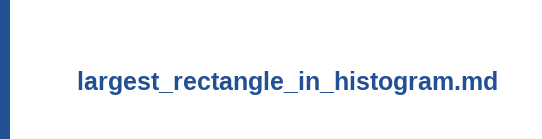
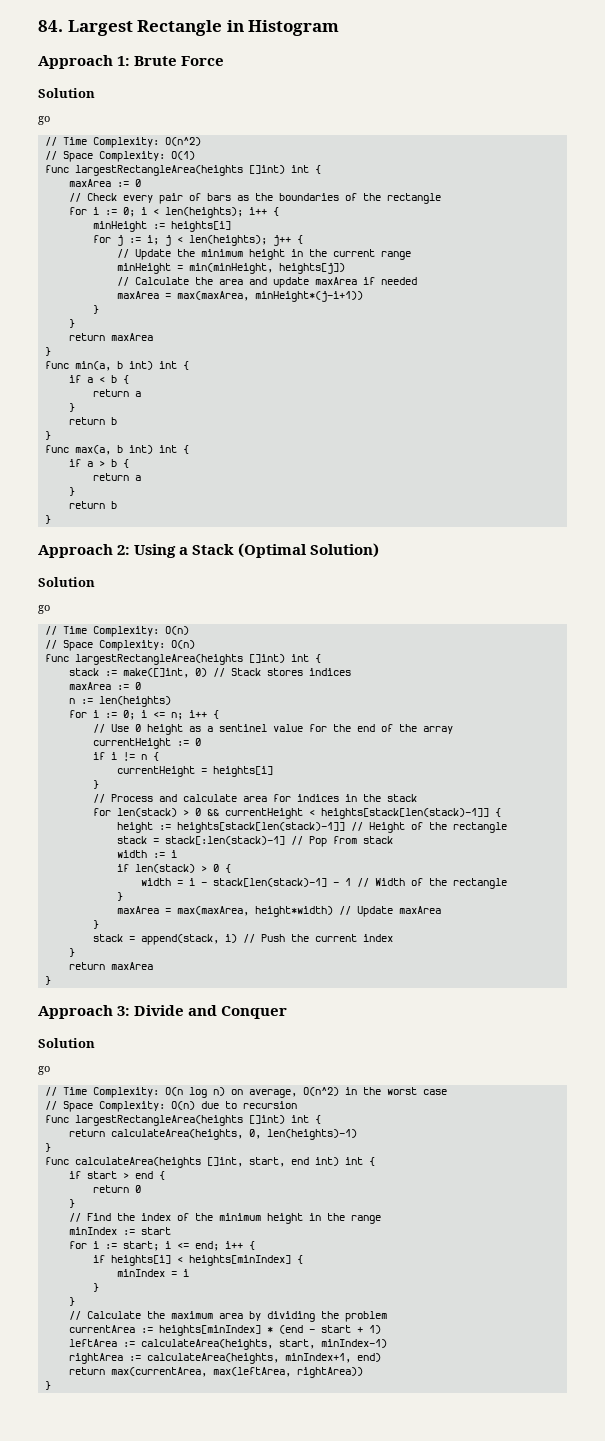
[77,71,498,95] largest_rectangle_in_histogram.md -> [38,20,340,36] [38,55,225,69] [38,88,95,98] [38,116,50,125] [44,137,201,148] [44,151,195,162] [44,165,321,176] [68,179,141,187] [68,193,441,204] [68,207,279,218] [92,221,231,232] [92,235,303,246] [116,249,411,260] [116,263,345,274] [116,277,417,288] [116,291,363,302] [92,305,99,314] [68,319,75,328] [68,333,153,341] [44,347,51,356] [44,361,189,371] [68,375,129,384] [92,389,141,397] [68,403,75,412] [68,417,117,425] [44,431,51,440] [44,445,189,455] [68,459,129,468] [92,473,141,481] [68,487,75,496] [68,501,117,509] [44,515,51,524] [38,543,380,558] [38,577,95,587] [38,605,50,614] [44,626,189,637] [44,640,195,651] [44,654,321,665] [68,668,351,678] [68,682,141,690] [68,696,171,707] [68,710,219,720] [92,724,453,735] [92,738,201,749] [92,752,159,761] [116,766,273,777] [92,780,99,789] [92,794,417,803] [92,808,501,819] [116,822,507,833] [116,836,393,847] [116,850,177,858] [116,864,231,873] [140,878,507,889] [116,892,123,901] [116,906,441,917] [92,920,99,929] [92,934,393,945] [68,948,75,957] [68,962,153,970] [44,976,51,985] [38,1005,288,1019] [38,1038,95,1048] [38,1066,50,1075] [44,1087,447,1098] [44,1101,297,1112] [44,1115,321,1126] [68,1129,357,1140] [44,1143,51,1152] [44,1157,375,1168] [68,1171,165,1180] [92,1185,141,1193] [68,1199,75,1208] [68,1213,381,1224] [68,1227,171,1235] [68,1241,255,1251] [92,1255,303,1266] [116,1269,189,1277] [92,1283,99,1292] [68,1297,75,1306] [68,1311,387,1322] [68,1325,381,1336] [68,1339,387,1350] [68,1353,381,1364] [68,1367,363,1378] [44,1381,51,1390] 84. Largest Rectangle in Histogram // Approach 1: Brute Force // Solution // go // // Time Complexity: O(n^2) // // Space Complexity: O(1) // func largestRectangleArea(heights []int) int { // maxArea := 0 // // Check every pair of bars as the boundaries of the rectangle // for i := 0; i < len(heights); i++ { // minHeight := heights[i] // for j := i; j < len(heights); j++ { // // Update the minimum height in the current range // minHeight = min(minHeight, heights[j]) // // Calculate the area and update maxArea if needed // maxArea = max(maxArea, minHeight*(j-i+1)) // } // } // return maxArea // } // func min(a, b int) int { // if a < b { // return a // } // return b // } // func max(a, b int) int { // if a > b { // return a // } // return b // } // Approach 2: Using a Stack (Optimal Solution) // Solution // go // // Time Complexity: O(n) // // Space Complexity: O(n) // func largestRectangleArea(heights []int) int { // stack := make([]int, 0) // Stack stores indices // maxArea := 0 // n := len(heights) // for i := 0; i <= n; i++ { // // Use 0 height as a sentinel value for the end of the array // currentHeight := 0 // if i != n { // currentHeight = heights[i] // } // // Process and calculate area for indices in the stack // for len(stack) > 0 && currentHeight < heights[stack[len(stack)-1]] { // height := heights[stack[len(stack)-1]] // Height of the rectangle // stack = stack[:len(stack)-1] // Pop from stack // width := i // if len(stack) > 0 { // width = i - stack[len(stack)-1] - 1 // Width of the rectangle // } // maxArea = max(maxArea, height*width) // Update maxArea // } // stack = append(stack, i) // Push the current index // } // return maxArea // } // Approach 3: Divide and Conquer // Solution // go // // Time Complexity: O(n log n) on average, O(n^2) in the worst case // // Space Complexity: O(n) due to recursion // func largestRectangleArea(heights []int) int { // return calculateArea(heights, 0, len(heights)-1) // } // func calculateArea(heights []int, start, end int) int { // if start > end { // return 0 // } // // Find the index of the minimum height in the range // minIndex := start // for i := start; i <= end; i++ { // if heights[i] < heights[minIndex] { // minIndex = i // } // } // // Calculate the maximum area by dividing the problem // currentArea := heights[minIndex] * (end - start + 1) // leftArea := calculateArea(heights, start, minIndex-1) // rightArea := calculateArea(heights, minIndex+1, end) // return max(currentArea, max(leftArea, rightArea)) // }

